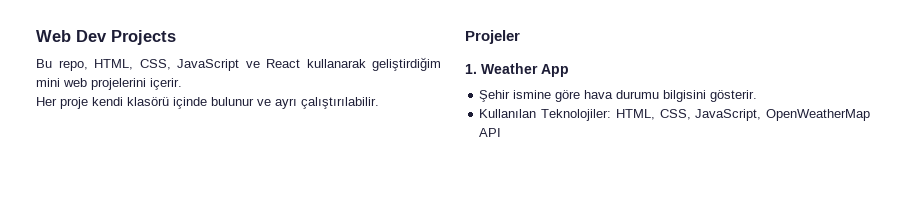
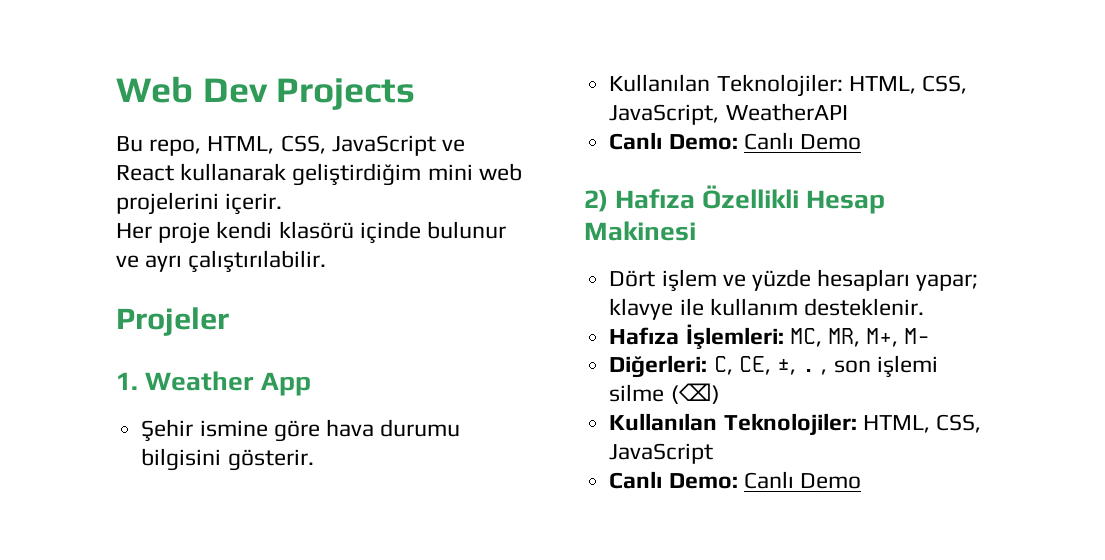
[766,109,870,121] [479,128,502,137] OpenWeatherMap API -> [725,103,848,121] [609,132,861,150] [584,185,886,214] [584,221,696,241] [609,269,979,292] [609,298,924,320] [609,324,931,350] [609,355,938,378] [609,383,720,404] [609,413,981,436] [609,443,714,464] [609,471,861,489] WeatherAPI // Canlı Demo: Canlı Demo // 2) Hafıza Özellikli Hesap Makinesi // Dört işlem ve yüzde hesapları yapar; klavye ile kullanım desteklenir. // Hafıza İşlemleri: MC, MR, M+, M- // Diğerleri: C, CE, ±, . , son işlemi silme (⌫) // Kullanılan Teknolojiler: HTML, CSS, JavaScript // Canlı Demo: Canlı Demo

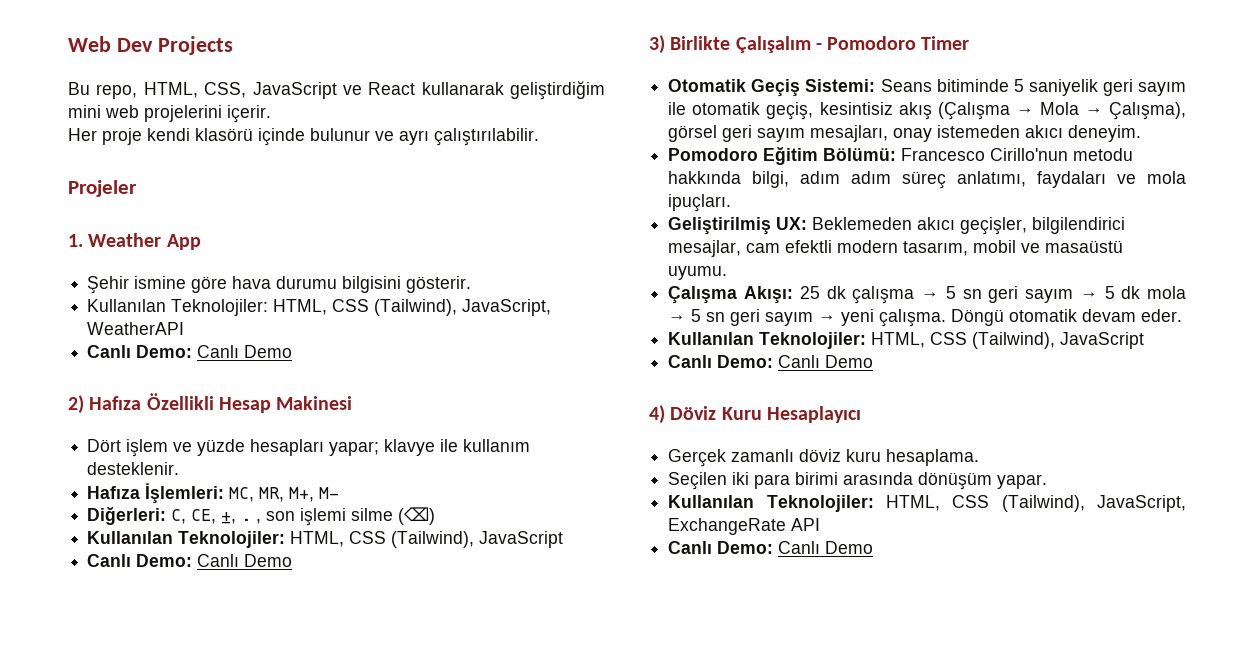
[921,75,967,94] CSS, -> [332,299,458,316] CSS (Tailwind),
[935,414,981,433] [609,443,714,464] [609,471,861,489] CSS, JavaScript // Canlı Demo: Canlı Demo -> [349,531,564,548] [87,554,293,567] [649,35,970,54] [668,79,1186,97] [668,102,1186,120] [668,125,1142,142] [668,147,1134,165] [668,171,1186,189] [668,194,732,212] [668,217,1126,235] [668,240,1124,257] [668,266,728,280] [668,286,1186,304] [668,309,1183,327] [668,332,1145,349] [668,355,874,368] [649,405,861,424] [668,449,980,467] [668,472,1048,490] [668,495,1186,512] [668,518,821,535] [668,541,874,554] CSS (Tailwind), JavaScript // Canlı Demo: Canlı Demo // 3) Birlikte Çalışalım - Pomodoro Timer // Otomatik Geçiş Sistemi: Seans bitiminde 5 saniyelik geri sayım ile otomatik geçiş, kesintisiz akış (Çalışma → Mola → Çalışma), görsel geri sayım mesajları, onay istemeden akıcı deneyim. // Pomodoro Eğitim Bölümü: Francesco Cirillo'nun metodu hakkında bilgi, adım adım süreç anlatımı, faydaları ve mola ipuçları. // Geliştirilmiş UX: Beklemeden akıcı geçişler, bilgilendirici mesajlar, cam efektli modern tasarım, mobil ve masaüstü uyumu. // Çalışma Akışı: 25 dk çalışma → 5 sn geri sayım → 5 dk mola → 5 sn geri sayım → yeni çalışma. Döngü otomatik devam eder. // Kullanılan Teknolojiler: HTML, CSS (Tailwind), JavaScript // Canlı Demo: Canlı Demo // 4) Döviz Kuru Hesaplayıcı // Gerçek zamanlı döviz kuru hesaplama. // Seçilen iki para birimi arasında dönüşüm yapar. // Kullanılan Teknolojiler: HTML, CSS (Tailwind), JavaScript, ExchangeRate API // Canlı Demo: Canlı Demo

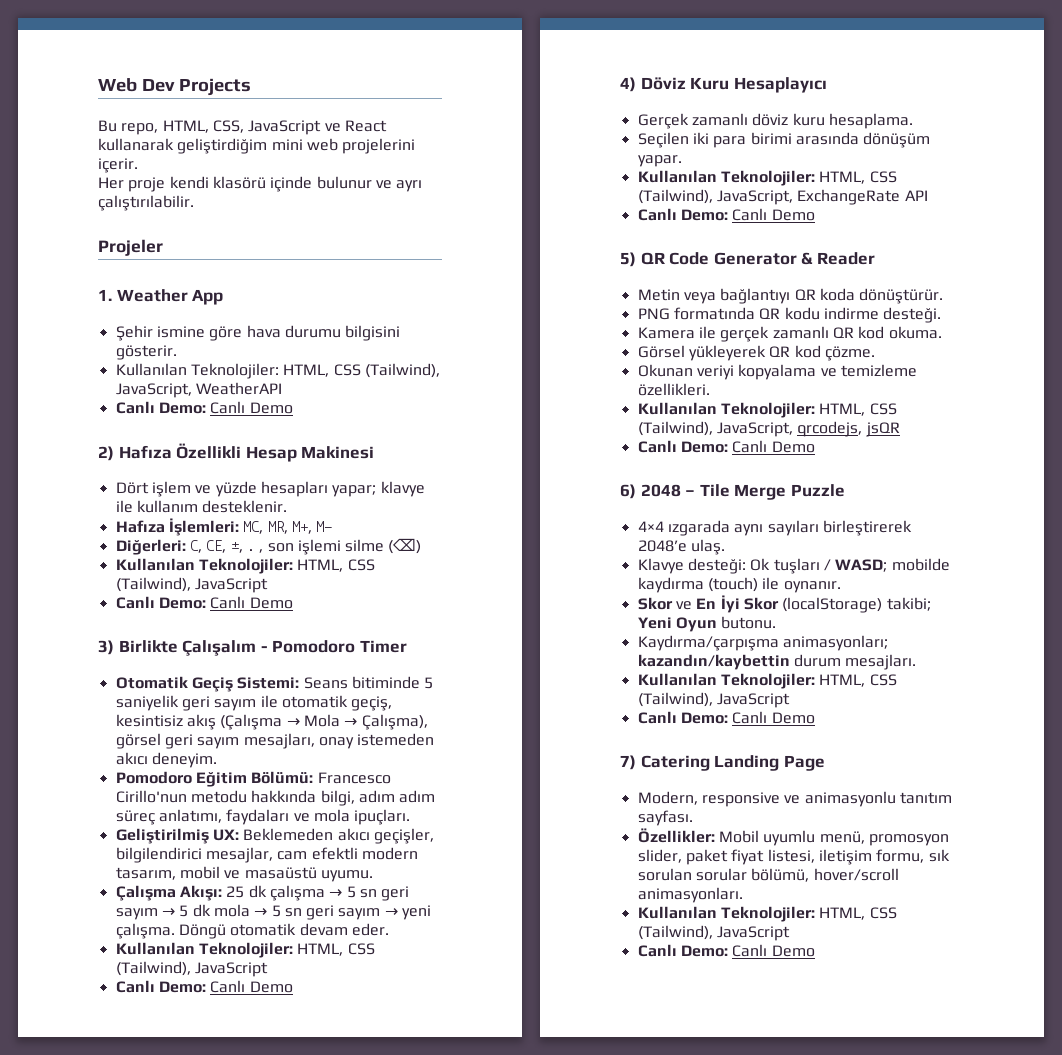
(874, 547) none -> [620,252,875,267] [637,288,944,304] [637,307,942,323] [637,326,942,342] [637,345,875,361] [637,364,917,380] [637,383,710,396] [637,402,897,418] [637,421,900,437] [637,440,815,453] [620,484,845,500] [637,520,912,536] [637,539,725,555] [637,558,950,574] [637,577,841,593] [637,595,931,613] [637,616,777,632] [637,635,888,651] [637,654,917,670] [637,673,897,689] [637,692,790,708] [637,711,815,724] [620,755,825,771] [637,791,952,807] [637,810,693,826] [637,828,949,846] [637,849,950,865] [637,868,899,882] [637,887,743,903] [637,906,897,922] [637,925,790,941] [637,944,815,957] // 5) QR Code Generator & Reader // Metin veya bağlantıyı QR koda dönüştürür. // PNG formatında QR kodu indirme desteği. // Kamera ile gerçek zamanlı QR kod okuma. // Görsel yükleyerek QR kod çözme. // Okunan veriyi kopyalama ve temizleme özellikleri. // Kullanılan Teknolojiler: HTML, CSS (Tailwind), JavaScript, qrcodejs, jsQR // Canlı Demo: Canlı Demo // 6) 2048 – Tile Merge Puzzle // 4×4 ızgarada aynı sayıları birleştirerek 2048’e ulaş. // Klavye desteği: Ok tuşları / WASD; mobilde kaydırma (touch) ile oynanır. // Skor ve En İyi Skor (localStorage) takibi; Yeni Oyun butonu. // Kaydırma/çarpışma animasyonları; kazandın/kaybettin durum mesajları. // Kullanılan Teknolojiler: HTML, CSS (Tailwind), JavaScript // Canlı Demo: Canlı Demo // 7) Catering Landing Page // Modern, responsive ve animasyonlu tanıtım sayfası. // Özellikler: Mobil uyumlu menü, promosyon slider, paket fiyat listesi, iletişim formu, sık sorulan sorular bölümü, hover/scroll animasyonları. // Kullanılan Teknolojiler: HTML, CSS (Tailwind), JavaScript // Canlı Demo: Canlı Demo

